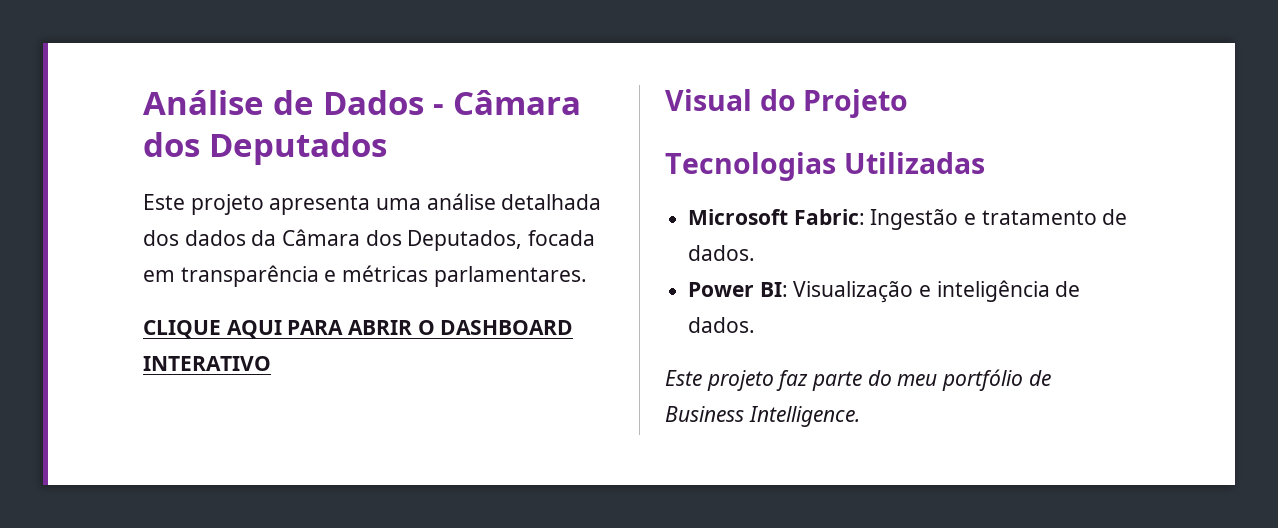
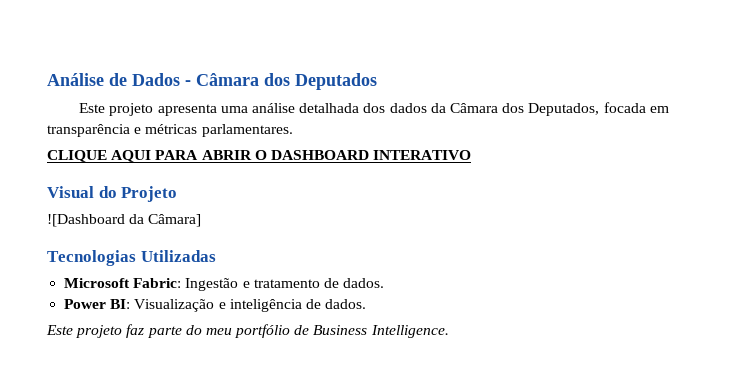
(909, 103) none -> [47,214,202,227] // ![Dashboard da Câmara]

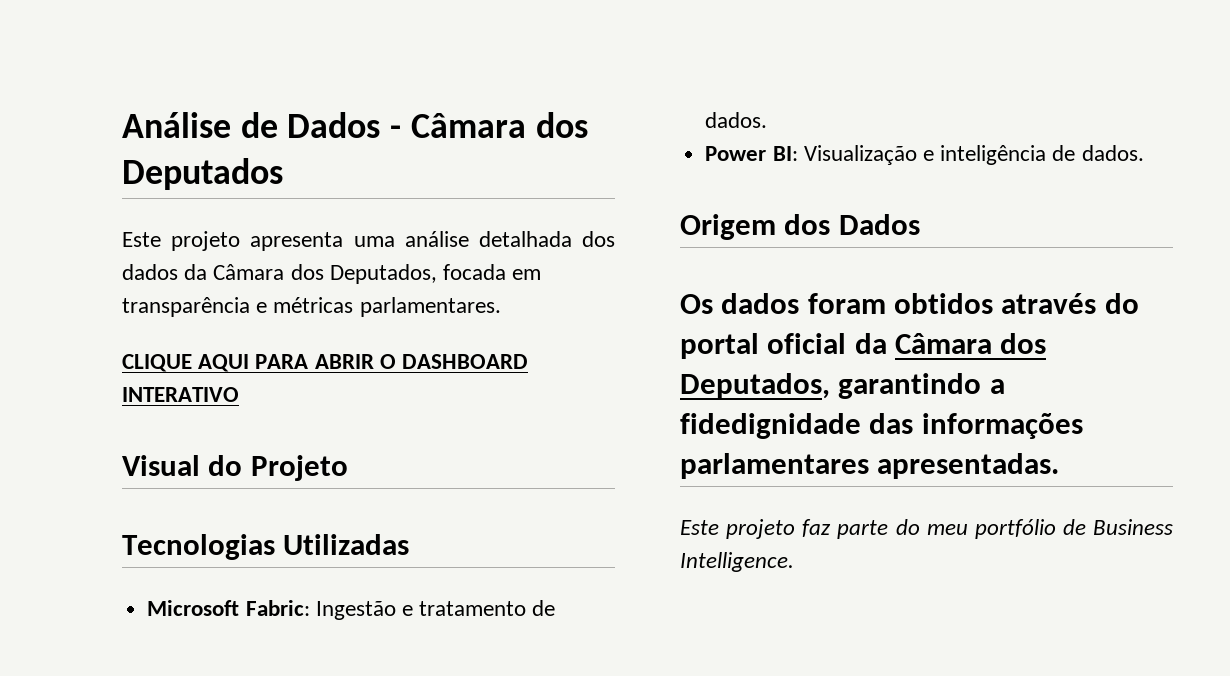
[47,214,202,227] // ![Dashboard da Câmara] -> (348, 468) none
(367, 304) none -> [680,214,920,240] [680,293,1139,314] [680,333,1047,359] [680,373,1005,399] [680,413,1083,439] [680,453,1060,479] // Origem dos Dados // Os dados foram obtidos através do portal oficial da Câmara dos Deputados, garantindo a fidedignidade das informações parlamentares apresentadas.

